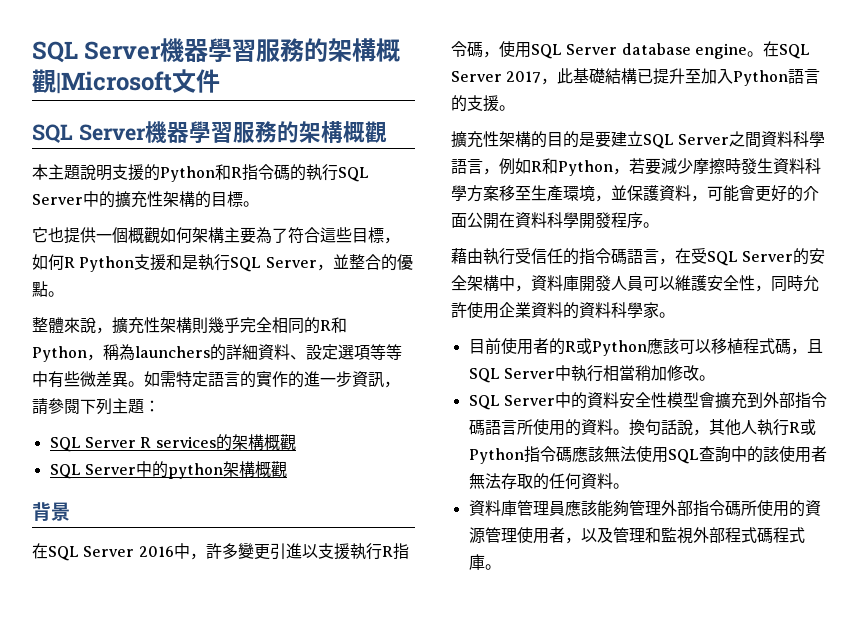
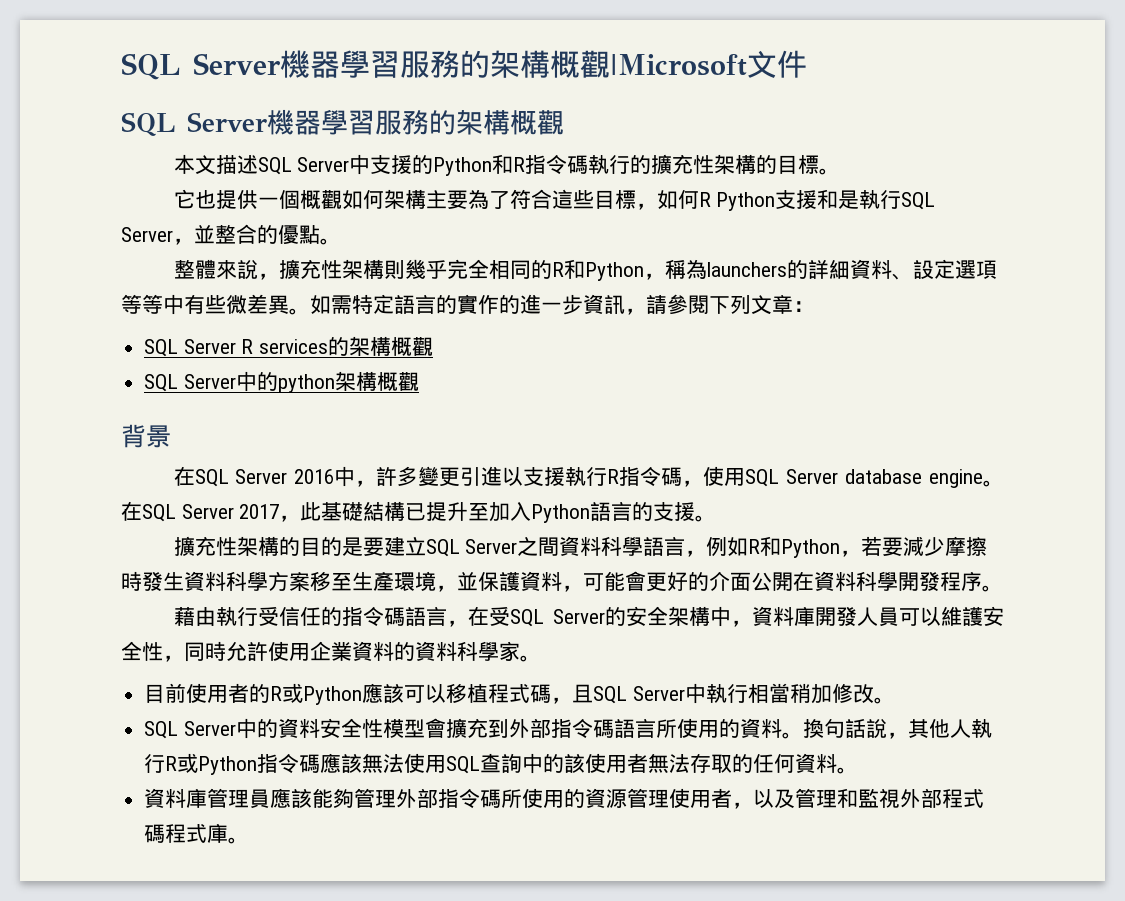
[48,164,112,181] 主題說明 -> [194,154,371,175] 文描述SQL Server中
[290,164,369,182] [32,191,99,207] 的執行SQL Server中 -> [588,155,631,174] 執行
[112,398,144,414] 主題 -> [751,294,793,315] 文章

